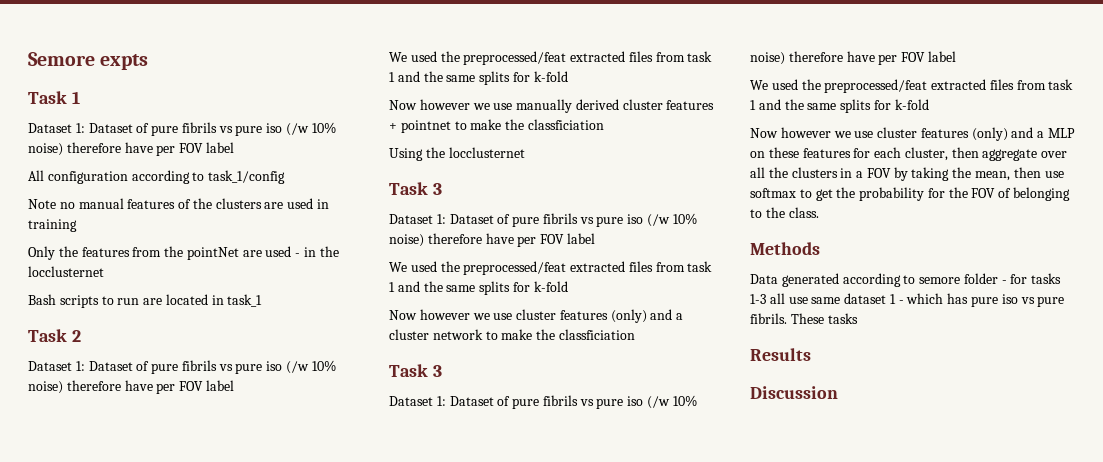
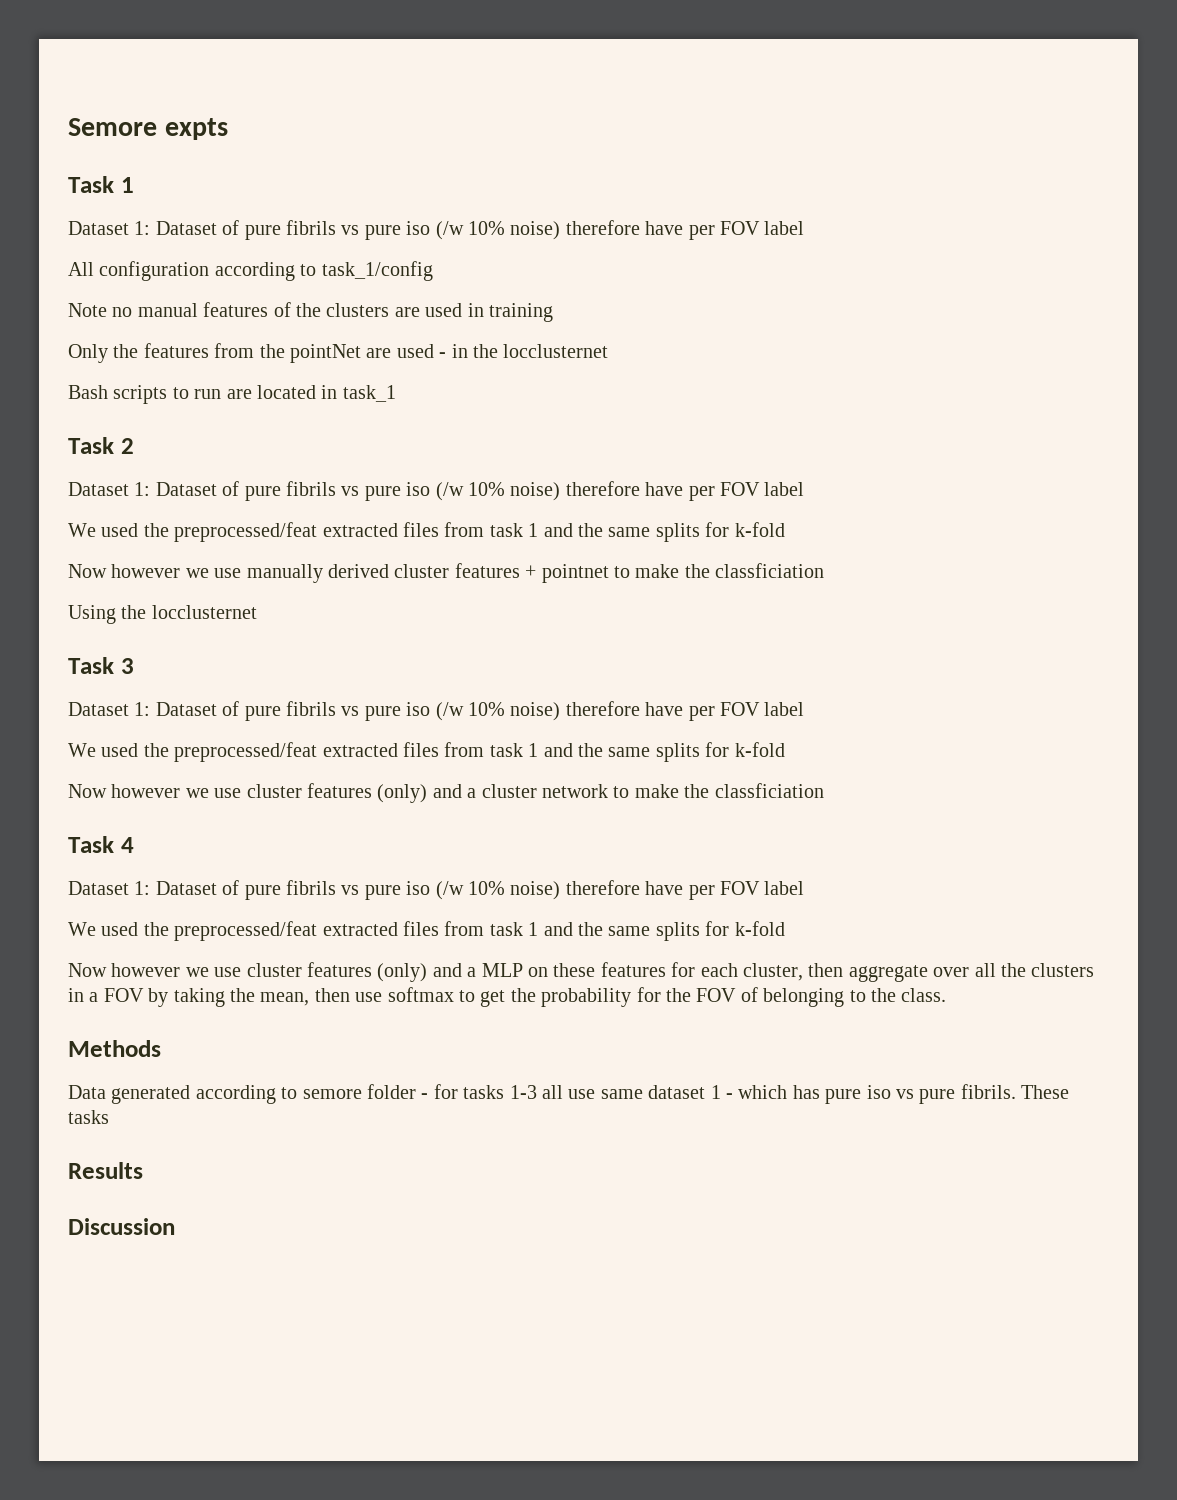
[432,365,442,377] 3 -> [120,837,134,853] 4

